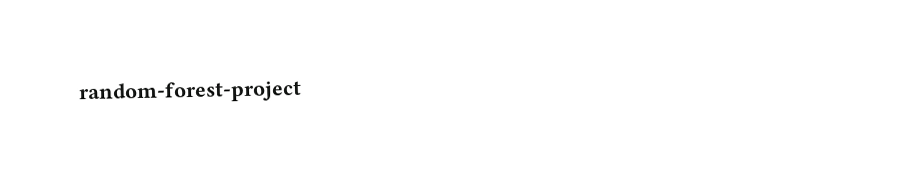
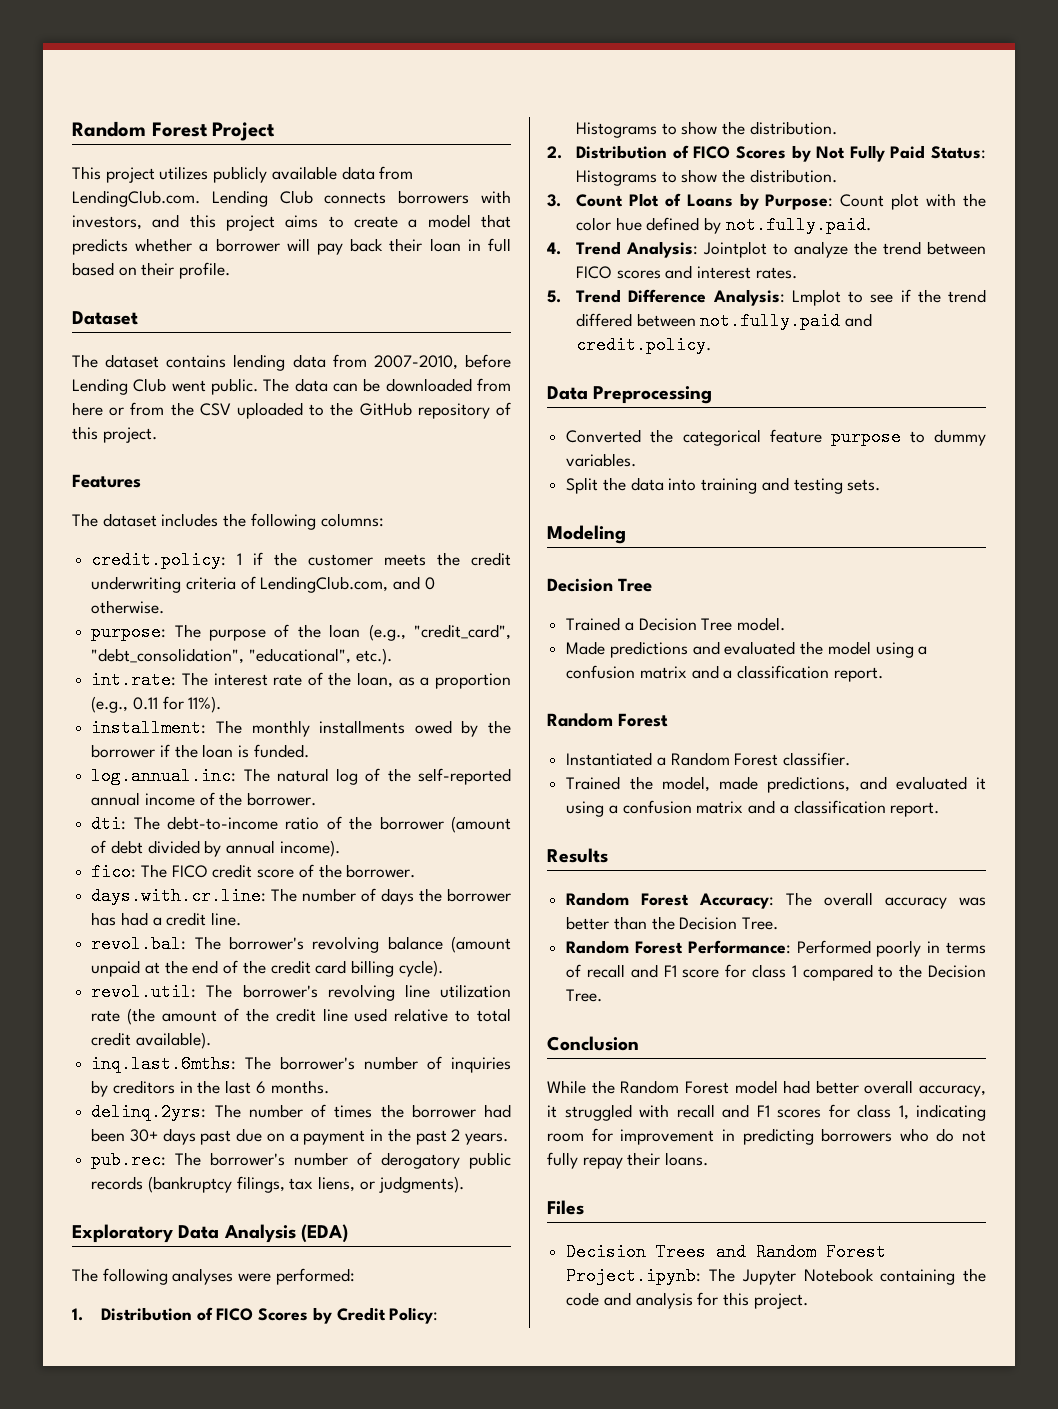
[78,79,302,105] random-forest-project -> [72,121,276,141] [72,166,414,183] [72,190,512,207] [72,214,511,231] [72,238,511,255] [72,262,231,279] [72,311,138,325] [72,354,512,371] [72,378,511,395] [72,402,511,419] [72,426,157,443] [72,474,141,488] [72,513,384,530] [91,551,512,569] [91,576,435,593] [91,600,165,614] [91,623,512,641] [91,648,392,665] [91,671,512,689] [91,696,222,713] [91,719,511,737] [91,744,309,758] [91,767,512,785] [91,792,317,806] [91,815,512,833] [91,840,340,857] [91,863,416,881] [91,887,511,905] [91,912,242,926] [91,935,511,953] [91,960,443,977] [91,983,511,1001] [91,1008,511,1025] [91,1032,211,1049] [91,1055,511,1073] [91,1080,329,1097] [91,1103,511,1121] [91,1128,508,1145] [91,1151,511,1169] [91,1176,464,1193] [72,1224,348,1243] [72,1268,355,1285] [72,1307,439,1324] [575,121,837,138] [547,145,986,162] [575,169,837,186] [547,193,986,210] [575,216,871,234] [547,241,986,258] [575,265,797,279] [547,289,986,306] [575,312,873,330] [575,336,711,354] [547,386,713,404] [566,428,986,446] [566,453,637,467] [566,477,881,494] [547,525,626,544] [547,578,652,592] [566,617,786,631] [566,641,928,658] [566,665,883,682] [547,713,668,727] [566,752,851,766] [566,776,986,793] [566,800,940,817] [547,848,608,863] [566,892,986,909] [566,916,779,930] [566,940,986,957] [566,964,986,981] [566,989,603,1002] [547,1036,639,1051] [547,1080,986,1097] [547,1104,986,1121] [547,1128,986,1145] [547,1152,709,1169] [547,1200,584,1215] [566,1243,887,1261] [566,1267,986,1285] [566,1292,808,1309] Random Forest Project // This project utilizes publicly available data from LendingClub.com. Lending Club connects borrowers with investors, and this project aims to create a model that predicts whether a borrower will pay back their loan in full based on their profile. // Dataset // The dataset contains lending data from 2007-2010, before Lending Club went public. The data can be downloaded from here or from the CSV uploaded to the GitHub repository of this project. // Features // The dataset includes the following columns: // credit.policy: 1 if the customer meets the credit underwriting criteria of LendingClub.com, and 0 otherwise. // purpose: The purpose of the loan (e.g., "credit_card", "debt_consolidation", "educational", etc.). // int.rate: The interest rate of the loan, as a proportion (e.g., 0.11 for 11%). // installment: The monthly installments owed by the borrower if the loan is funded. // log.annual.inc: The natural log of the self-reported annual income of the borrower. // dti: The debt-to-income ratio of the borrower (amount of debt divided by annual income). // fico: The FICO credit score of the borrower. // days.with.cr.line: The number of days the borrower has had a credit line. // revol.bal: The borrower's revolving balance (amount unpaid at the end of the credit card billing cycle). // revol.util: The borrower's revolving line utilization rate (the amount of the credit line used relative to total credit available). // inq.last.6mths: The borrower's number of inquiries by creditors in the last 6 months. // delinq.2yrs: The number of times the borrower had been 30+ days past due on a payment in the past 2 years. // pub.rec: The borrower's number of derogatory public records (bankruptcy filings, tax liens, or judgments). // Exploratory Data Analysis (EDA) // The following analyses were performed: // 1. Distribution of FICO Scores by Credit Policy: Histograms to show the distribution. // 2. Distribution of FICO Scores by Not Fully Paid Status: Histograms to show the distribution. // 3. Count Plot of Loans by Purpose: Count plot with the color hue defined by not.fully.paid. // 4. Trend Analysis: Jointplot to analyze the trend between FICO scores and interest rates. // 5. Trend Difference Analysis: Lmplot to see if the trend differed between not.fully.paid and credit.policy. // Data Preprocessing // Converted the categorical feature purpose to dummy variables. // Split the data into training and testing sets. // Modeling // Decision Tree // Trained a Decision Tree model. // Made predictions and evaluated the model using a confusion matrix and a classification report. // Random Forest // Instantiated a Random Forest classifier. // Trained the model, made predictions, and evaluated it using a confusion matrix and a classification report. // Results // Random Forest Accuracy: The overall accuracy was better than the Decision Tree. // Random Forest Performance: Performed poorly in terms of recall and F1 score for class 1 compared to the Decision Tree. // Conclusion // While the Random Forest model had better overall accuracy, it struggled with recall and F1 scores for class 1, indicating room for improvement in predicting borrowers who do not fully repay their loans. // Files // Decision Trees and Random Forest Project.ipynb: The Jupyter Notebook containing the code and analysis for this project.

